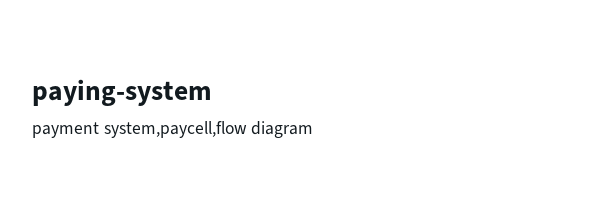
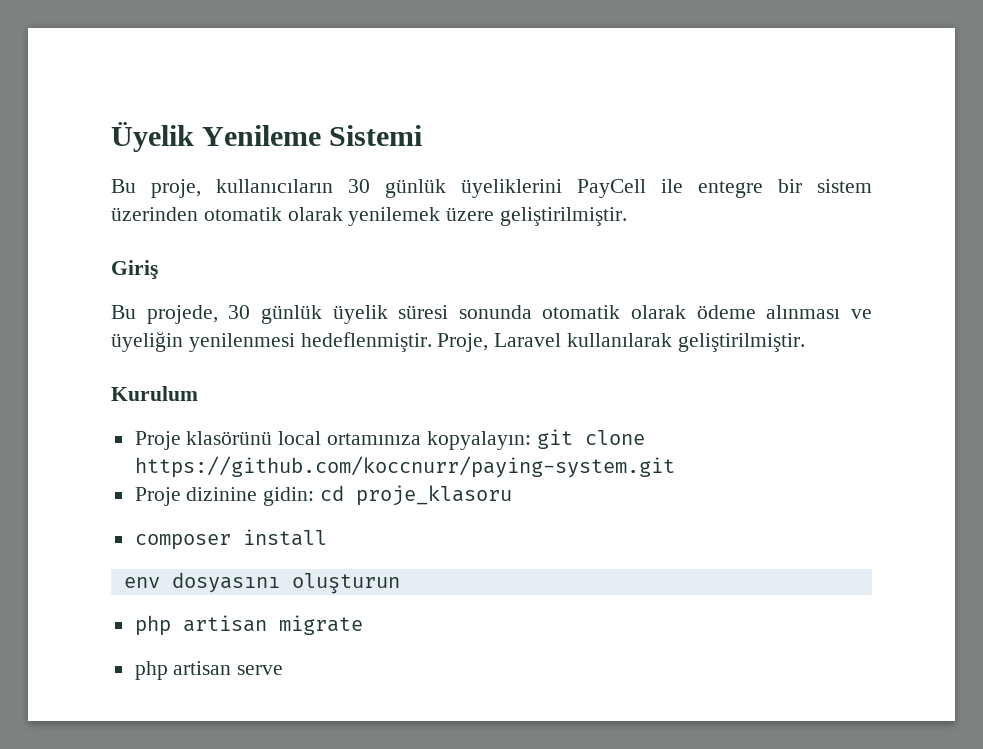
[32,79,212,106] [32,121,314,138] paying-system // payment system,paycell,flow diagram -> [111,122,423,152] [111,179,872,198] [111,207,628,226] [111,260,158,280] [111,305,872,324] [111,332,805,352] [111,386,198,401] [134,429,645,450] [134,456,675,478] [134,485,513,506] [134,529,327,550] [123,572,400,594] [134,615,363,636] [134,661,284,680] Üyelik Yenileme Sistemi // Bu proje, kullanıcıların 30 günlük üyeliklerini PayCell ile entegre bir sistem üzerinden otomatik olarak yenilemek üzere geliştirilmiştir. // Giriş // Bu projede, 30 günlük üyelik süresi sonunda otomatik olarak ödeme alınması ve üyeliğin yenilenmesi hedeflenmiştir. Proje, Laravel kullanılarak geliştirilmiştir. // Kurulum // Proje klasörünü local ortamınıza kopyalayın: git clone https://github.com/koccnurr/paying-system.git // Proje dizinine gidin: cd proje_klasoru // composer install // env dosyasını oluşturun // php artisan migrate // php artisan serve

